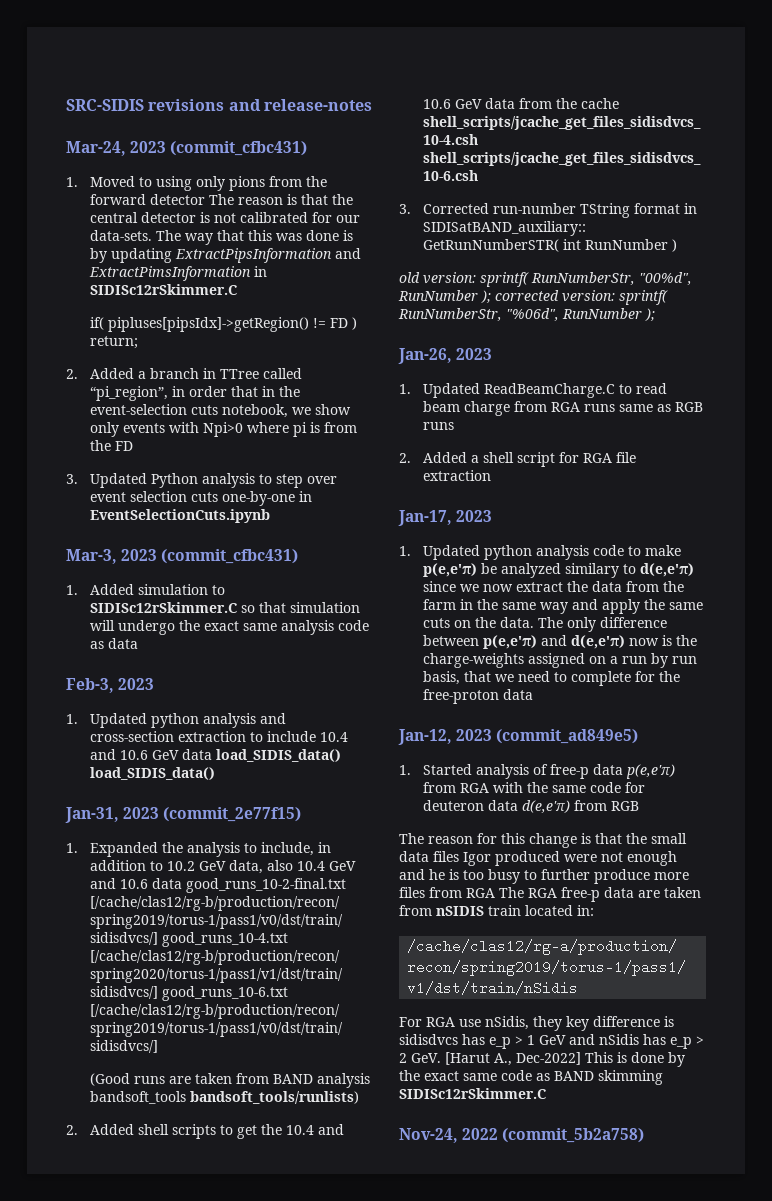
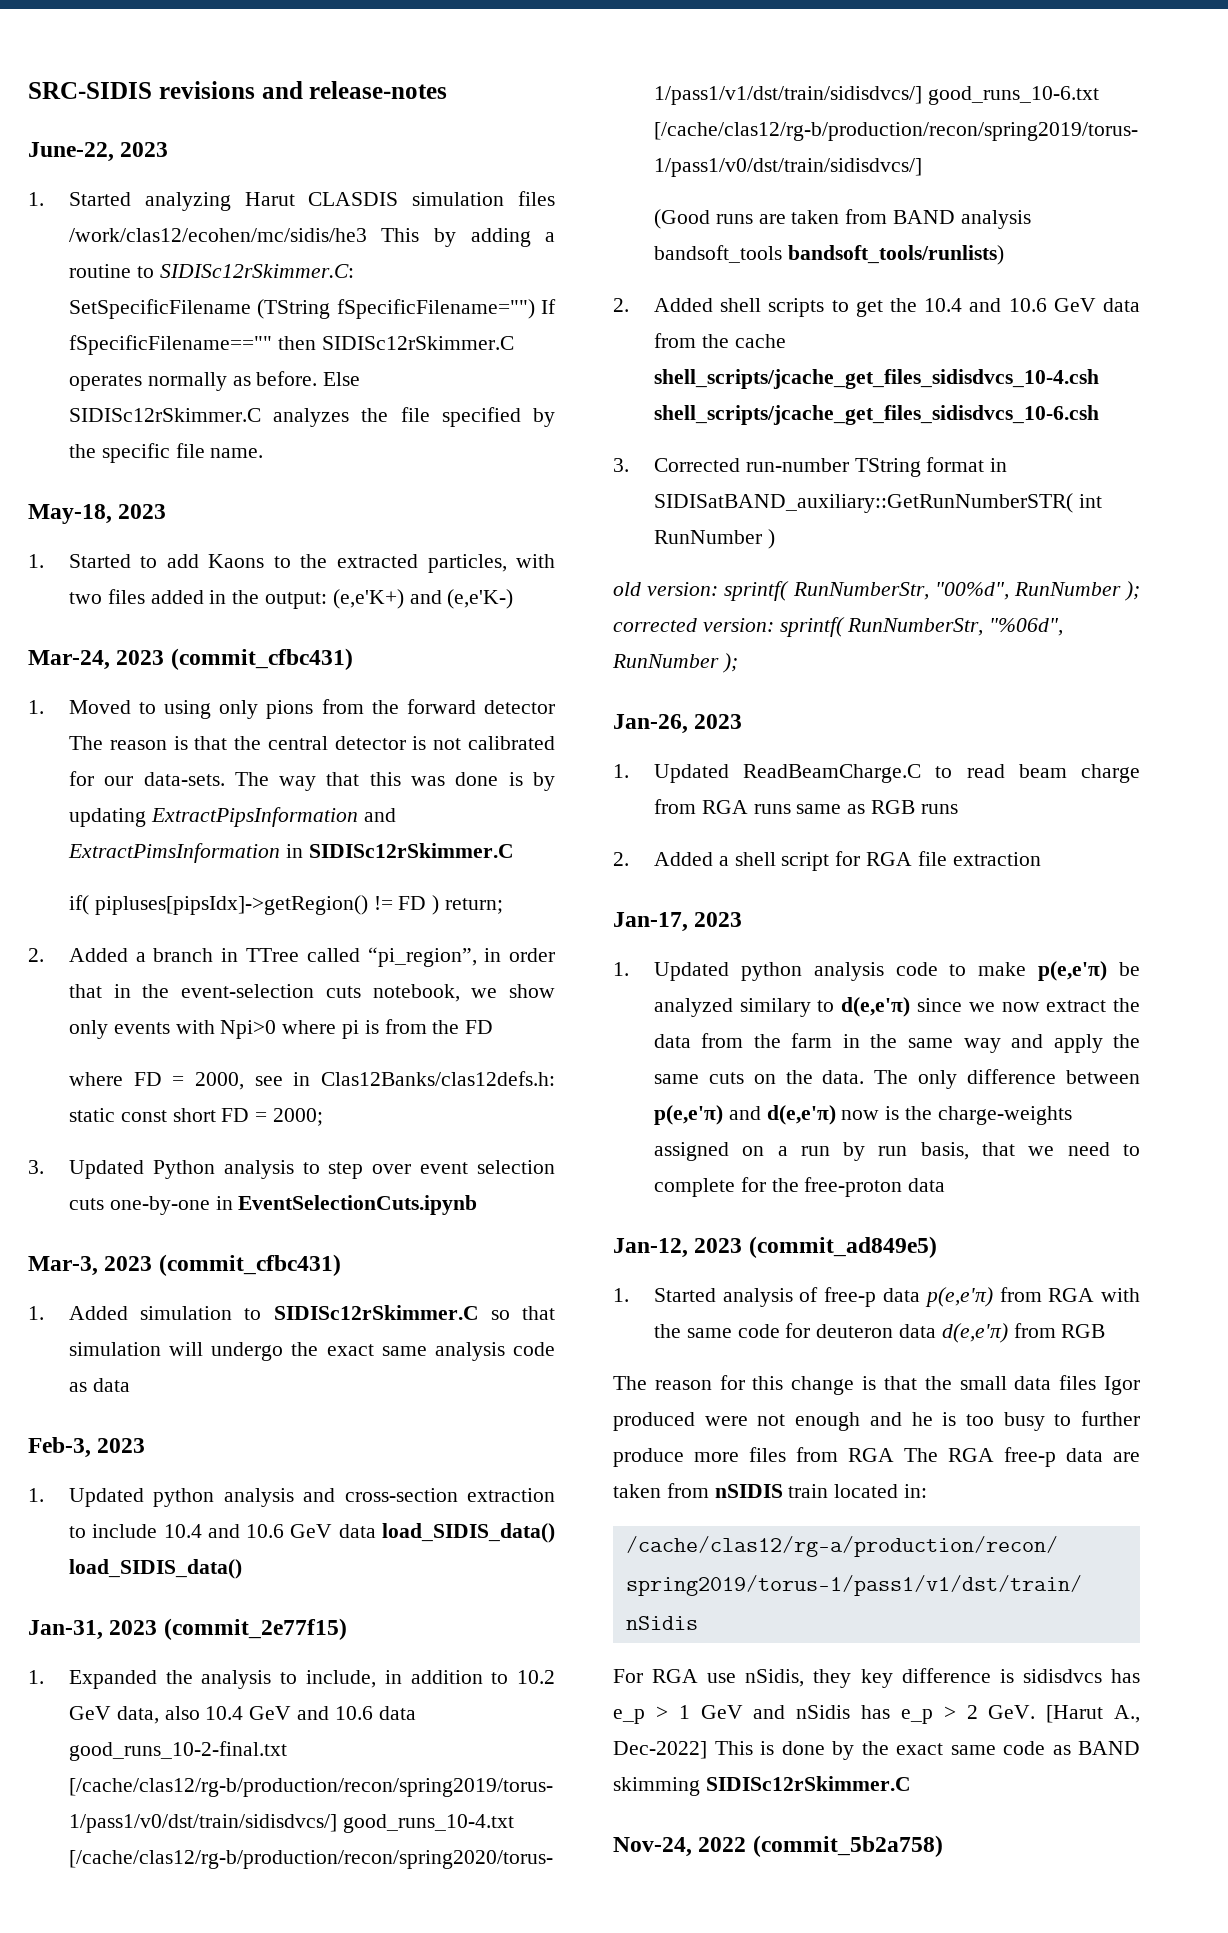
(372, 105) none -> [28,142,169,162] [28,191,555,211] [68,228,555,247] [68,264,354,278] [68,299,556,319] [68,335,514,355] [68,371,361,391] [68,407,555,427] [68,443,264,463] [28,504,167,524] [28,554,555,573] [68,589,514,609] // June-22, 2023 // 1. Started analyzing Harut CLASDIS simulation files /work/clas12/ecohen/mc/sidis/he3 This by adding a routine to SIDISc12rSkimmer.C: // SetSpecificFilename (TString fSpecificFilename="") If fSpecificFilename=="" then SIDISc12rSkimmer.C operates normally as before. Else SIDISc12rSkimmer.C analyzes the file specified by the specific file name. // May-18, 2023 // 1. Started to add Kaons to the extracted particles, with two files added in the output: (e,e'K+) and (e,e'K-)
(133, 446) none -> [68,1071,555,1090] [68,1108,324,1126] // where FD = 2000, see in Clas12Banks/clas12defs.h: static const short FD = 2000;

